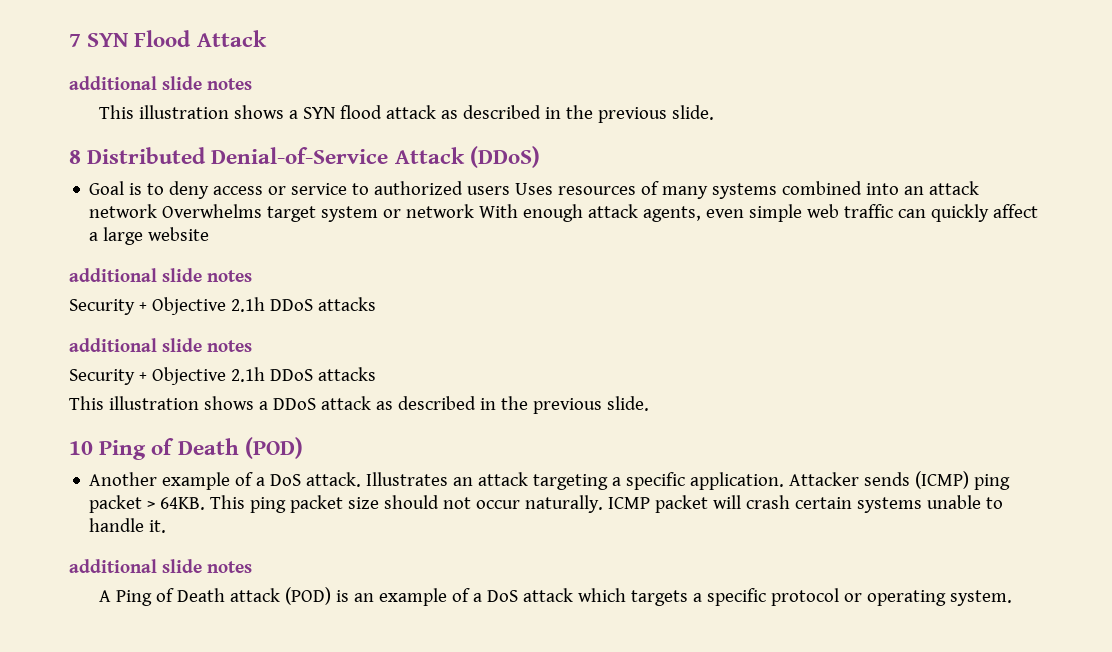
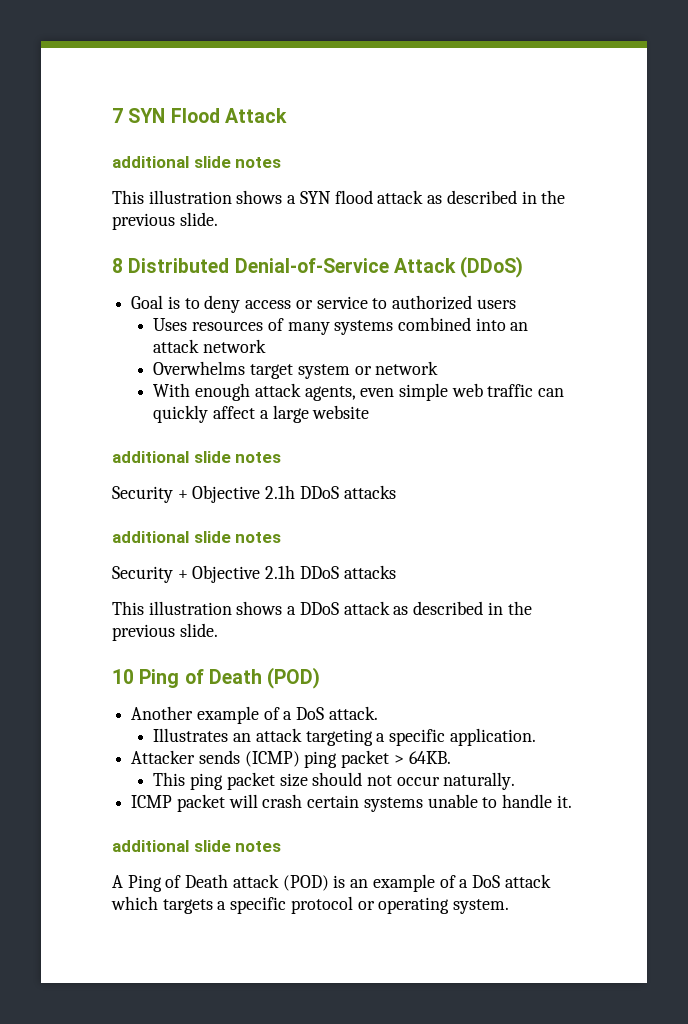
(511, 190) none -> (516, 304) //
(158, 211) none -> (267, 346) //
(475, 211) none -> (439, 368) //
(362, 479) none -> (378, 713) //
(785, 481) none -> (536, 737) //
(206, 503) none -> (451, 757) //
(604, 504) none -> (516, 781) //

